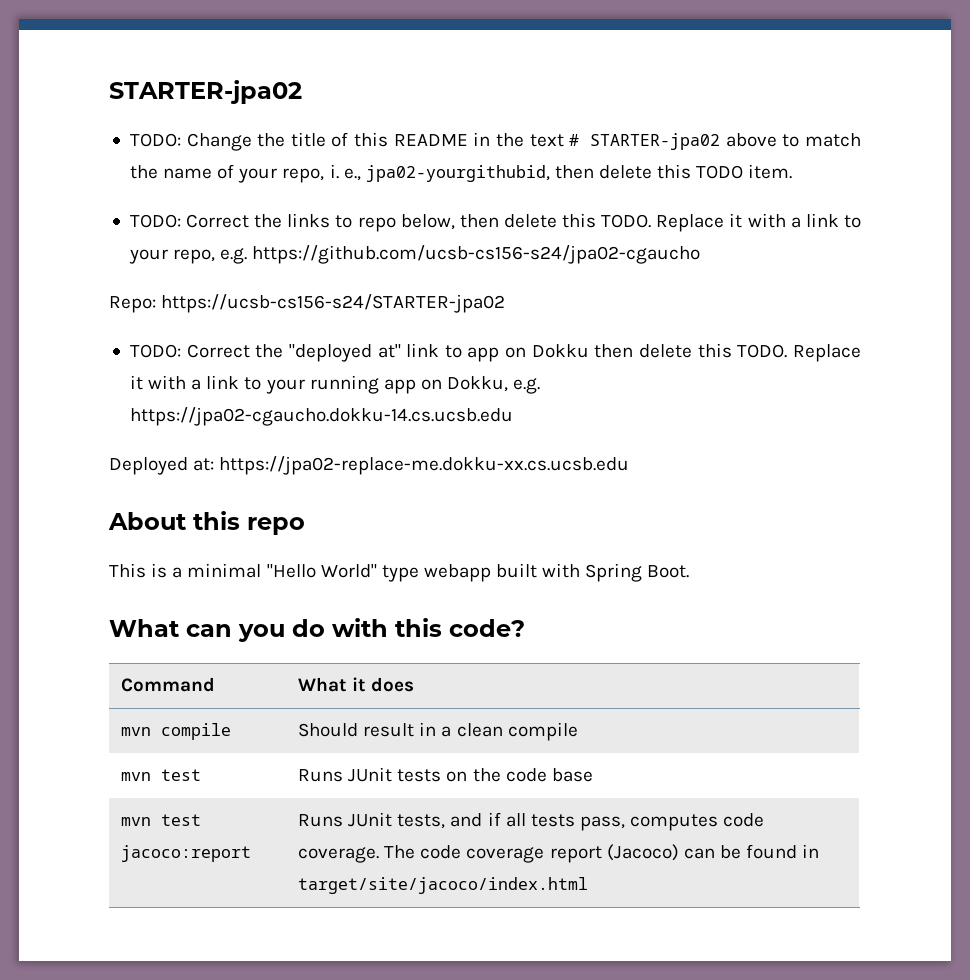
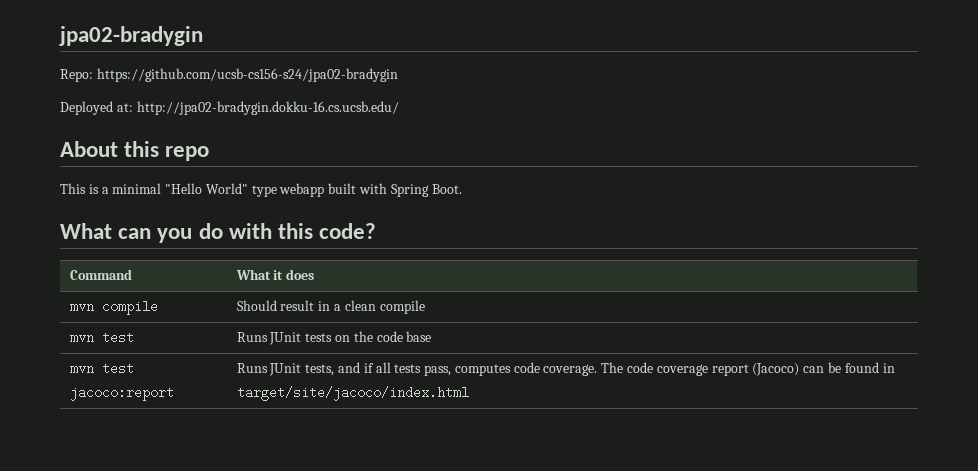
[109,80,302,104] [129,132,861,151] [129,164,793,183] [129,213,862,232] [128,245,701,264] [109,294,506,313] [129,343,861,362] [129,375,541,394] [129,407,513,426] STARTER-jpa02 // TODO: Change the title of this README in the text # STARTER-jpa02 above to match the name of your repo, i. e., jpa02-yourgithubid, then delete this TODO item. // TODO: Correct the links to repo below, then delete this TODO. Replace it with a link to your repo, e.g. https://github.com/ucsb-cs156-s24/jpa02-cgaucho // Repo: https://ucsb-cs156-s24/STARTER-jpa02 // TODO: Correct the "deployed at" link to app on Dokku then delete this TODO. Replace it with a link to your running app on Dokku, e.g. https://jpa02-cgaucho.dokku-14.cs.ucsb.edu -> [59,26,203,46] [60,68,398,82] jpa02-bradygin // Repo: https://github.com/ucsb-cs156-s24/jpa02-bradygin
[219,456,630,475] https://jpa02-replace-me.dokku-xx.cs.ucsb.edu -> [136,101,399,115] http://jpa02-bradygin.dokku-16.cs.ucsb.edu/

